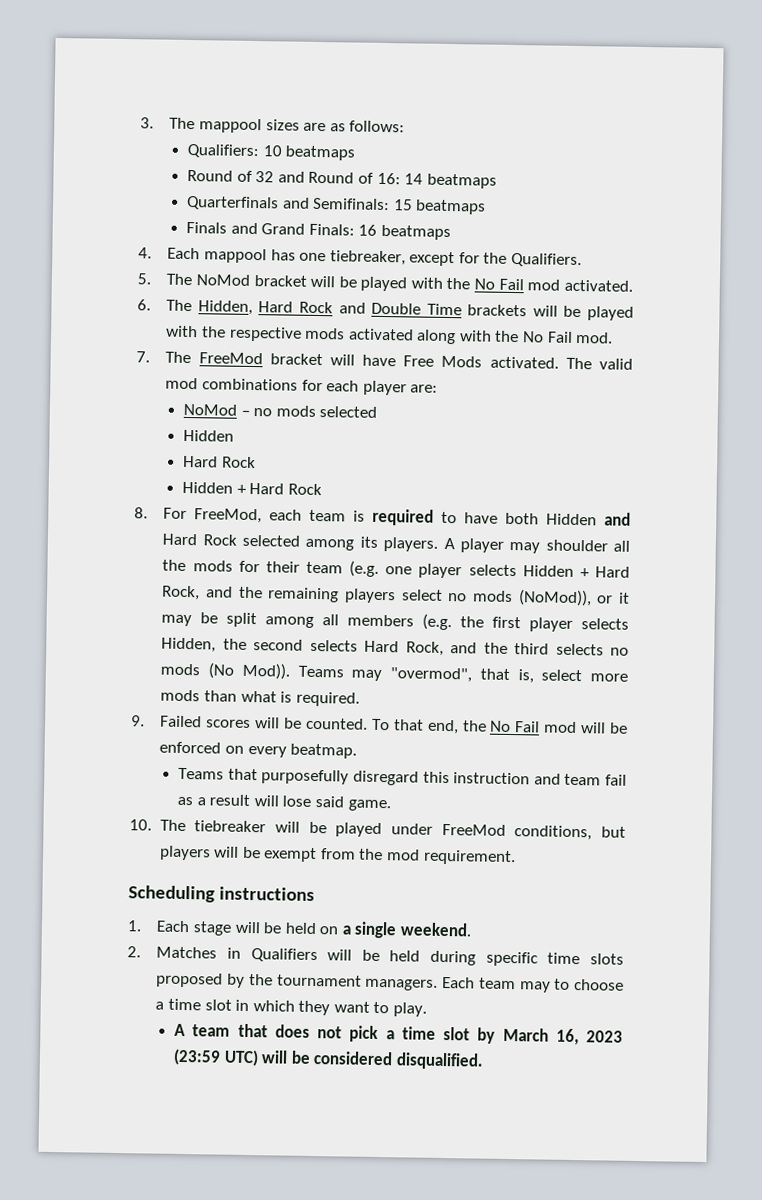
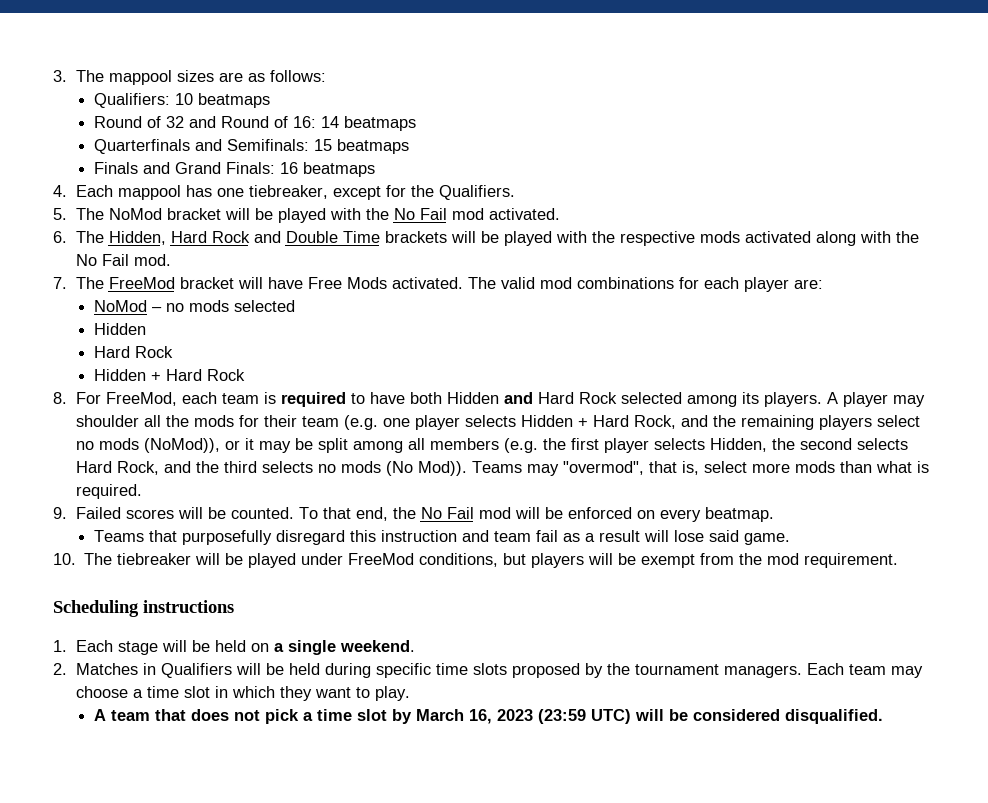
[554,978,571,990] to -> (923, 672) none

